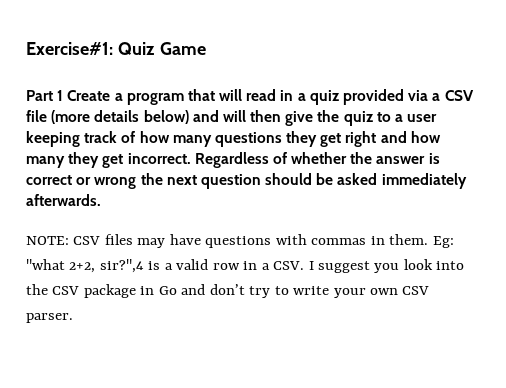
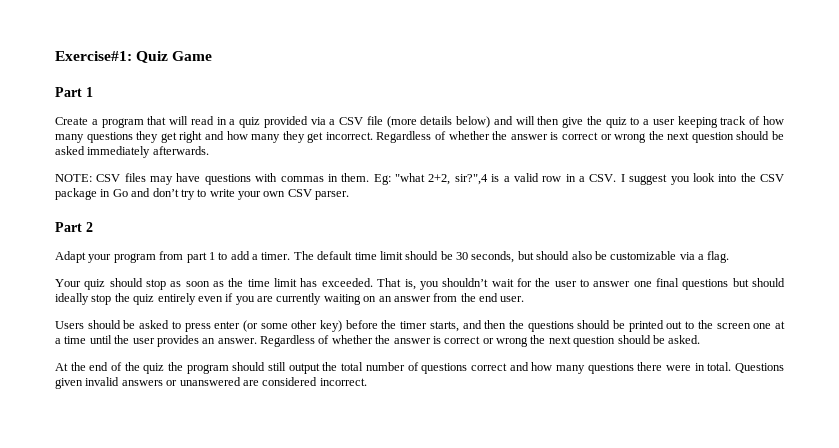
(64, 95) none -> (93, 92) //
(73, 318) none -> [55,222,93,232] [55,251,730,263] [55,278,785,290] [55,293,525,305] [55,320,785,332] [55,335,701,347] [55,362,784,374] [55,377,367,389] // Part 2 // Adapt your program from part 1 to add a timer. The default time limit should be 30 seconds, but should also be customizable via a flag. // Your quiz should stop as soon as the time limit has exceeded. That is, you shouldn’t wait for the user to answer one final questions but should ideally stop the quiz entirely even if you are currently waiting on an answer from the end user. // Users should be asked to press enter (or some other key) before the timer starts, and then the questions should be printed out to the screen one at a time until the user provides an answer. Regardless of whether the answer is correct or wrong the next question should be asked. // At the end of the quiz the program should still output the total number of questions correct and how many questions there were in total. Questions given invalid answers or unanswered are considered incorrect.

